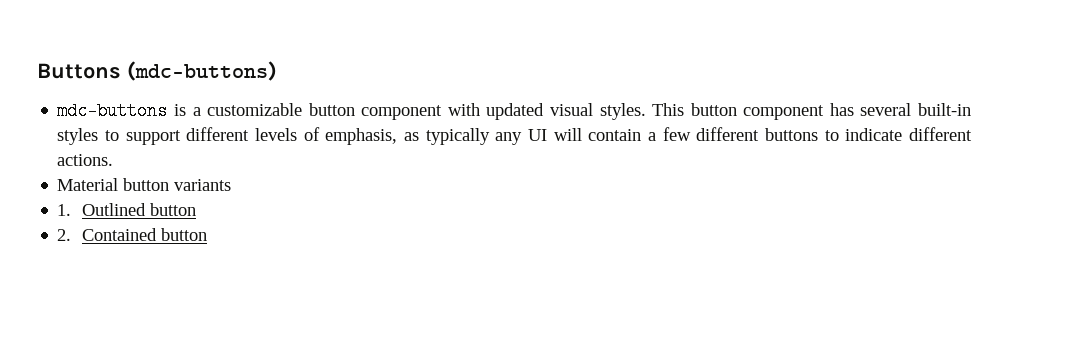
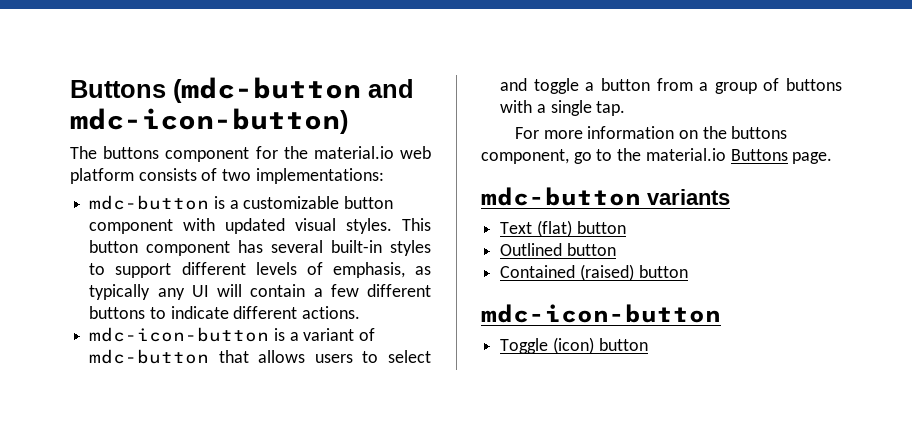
[37,61,277,81] [57,102,168,120] Buttons (mdc-buttons) // mdc-buttons -> [70,77,414,103] [70,108,348,134] [70,146,431,162] [70,168,384,184] [89,195,210,210] Buttons (mdc-button and mdc-icon-button) // The buttons component for the material.io web platform consists of two implementations: // mdc-button
[57,178,232,191] [57,204,72,216] Material button variants // 1. -> [89,327,376,342] [89,349,432,364] [500,78,842,94] [500,100,626,116] [514,126,788,139] [481,148,833,164] [481,187,730,206] [500,220,626,237] mdc-icon-button is a variant of mdc-button that allows users to select and toggle a button from a group of buttons with a single tap. // For more information on the buttons component, go to the material.io Buttons page. // mdc-button variants // Text (flat) button //
[57,228,207,241] 2. Contained button -> [500,264,688,281] [481,304,721,323] [500,337,648,354] Contained (raised) button // mdc-icon-button // Toggle (icon) button

